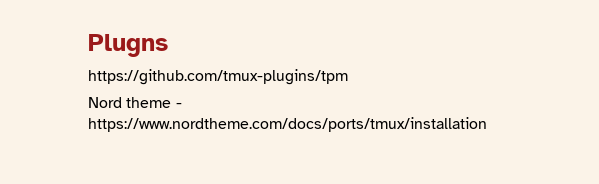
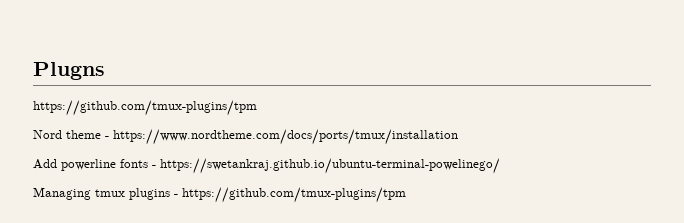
(487, 124) none -> [33,158,500,174] [33,187,406,203] // Add powerline fonts - https://swetankraj.github.io/ubuntu-terminal-powelinego/ // Managing tmux plugins - https://github.com/tmux-plugins/tpm

